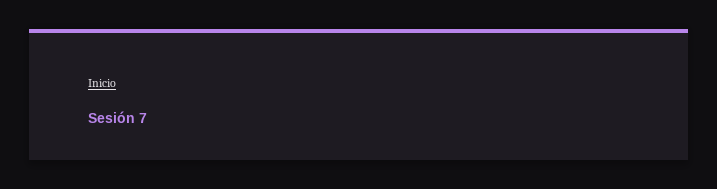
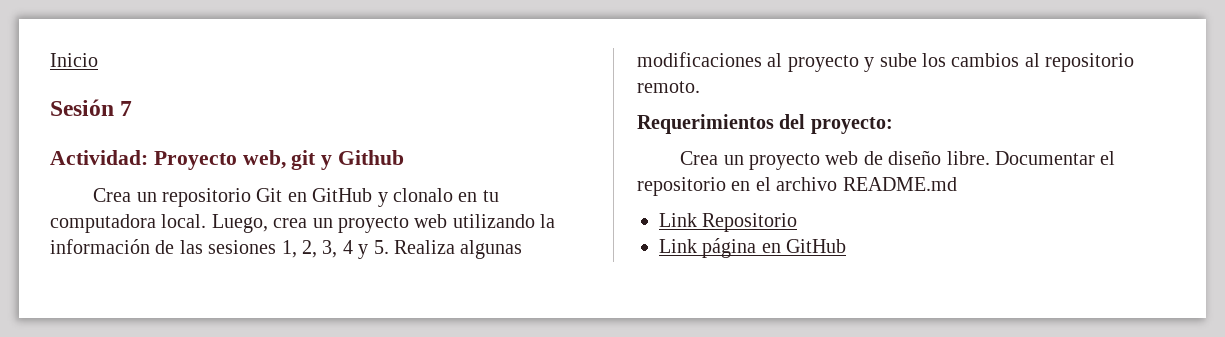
(147, 118) none -> [50,150,405,170] [93,188,499,207] [50,214,556,233] [50,239,523,259] [637,52,1135,72] [637,81,700,93] [637,114,893,134] [680,150,1116,170] [637,177,957,196] [659,213,798,232] [659,238,847,258] // Actividad: Proyecto web, git y Github // Crea un repositorio Git en GitHub y clonalo en tu computadora local. Luego, crea un proyecto web utilizando la información de las sesiones 1, 2, 3, 4 y 5. Realiza algunas modificaciones al proyecto y sube los cambios al repositorio remoto. // Requerimientos del proyecto: // Crea un proyecto web de diseño libre. Documentar el repositorio en el archivo README.md // Link Repositorio // Link página en GitHub

